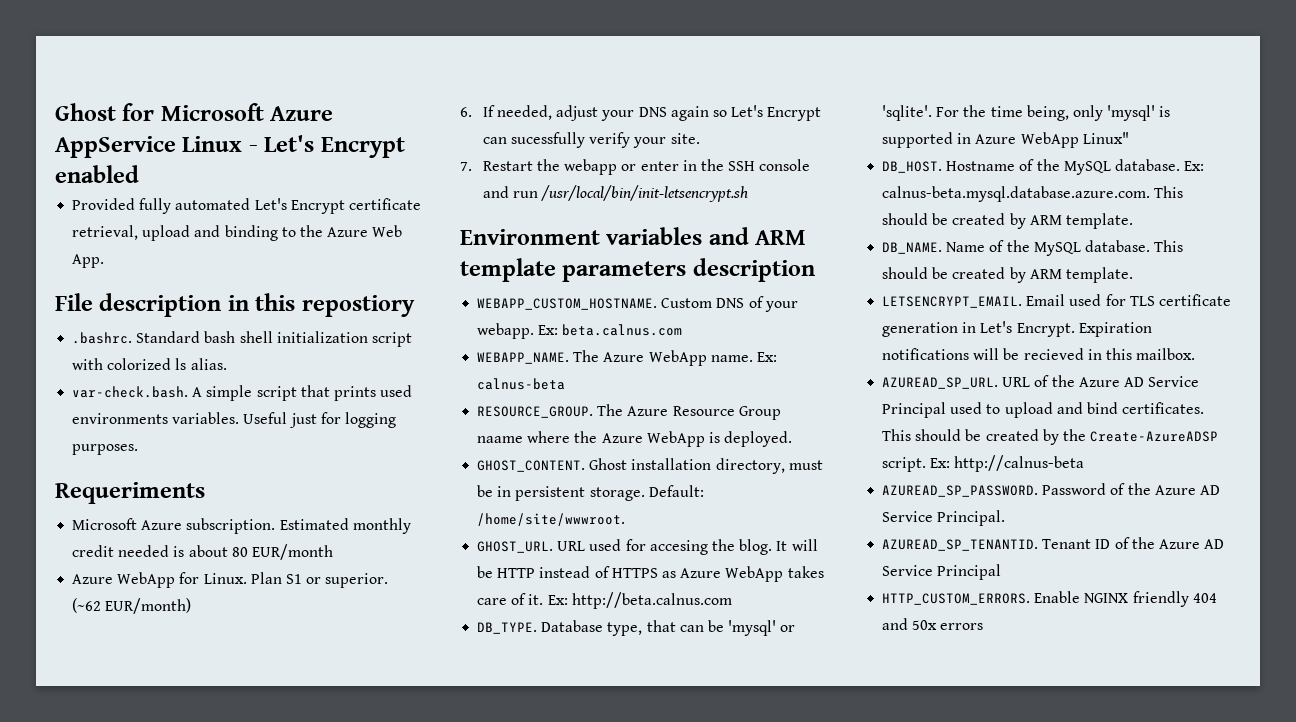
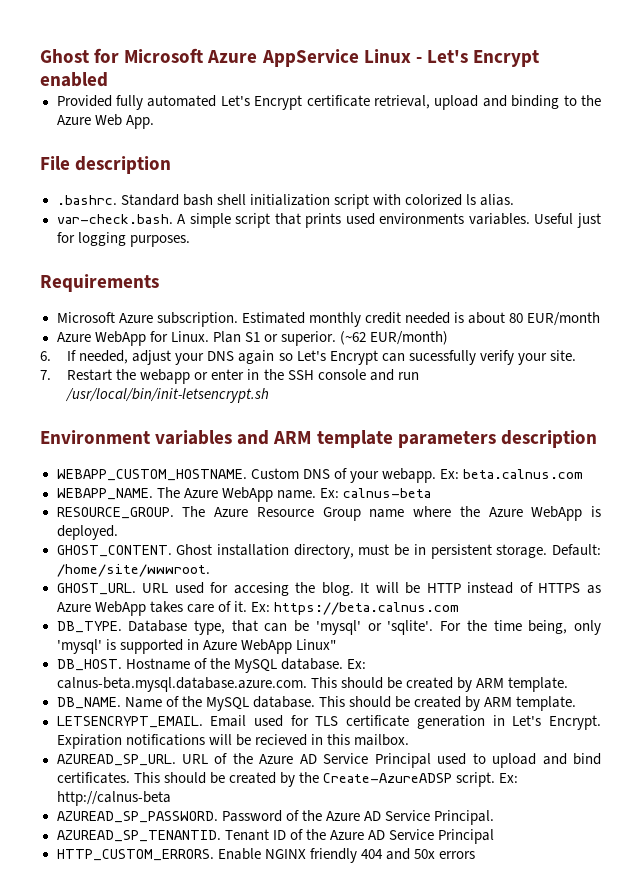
[227,293,415,317] in this repostiory -> (172, 165) none
[55,482,205,504] Requeriments -> [40,274,159,292] Requirements
[477,436,524,443] naame -> [369,509,405,518] name
[571,592,732,609] http://beta.calnus.com -> [273,602,459,615] https://beta.calnus.com

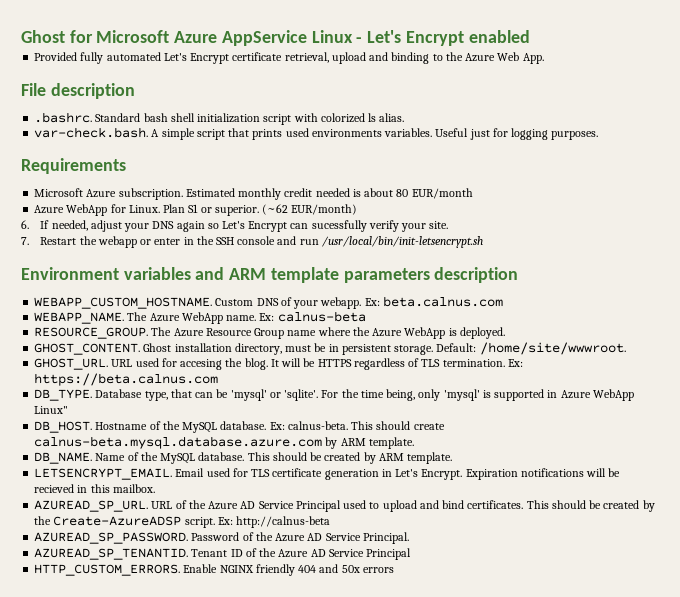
[426,582,601,594] [56,601,247,616] HTTP instead of HTTPS as Azure WebApp takes care of it. -> [317,358,505,370] HTTPS regardless of TLS termination.
[56,677,453,692] calnus-beta.mysql.database.azure.com. This should be created -> [287,421,445,430] [34,436,323,449] calnus-beta. This should create calnus-beta.mysql.database.azure.com

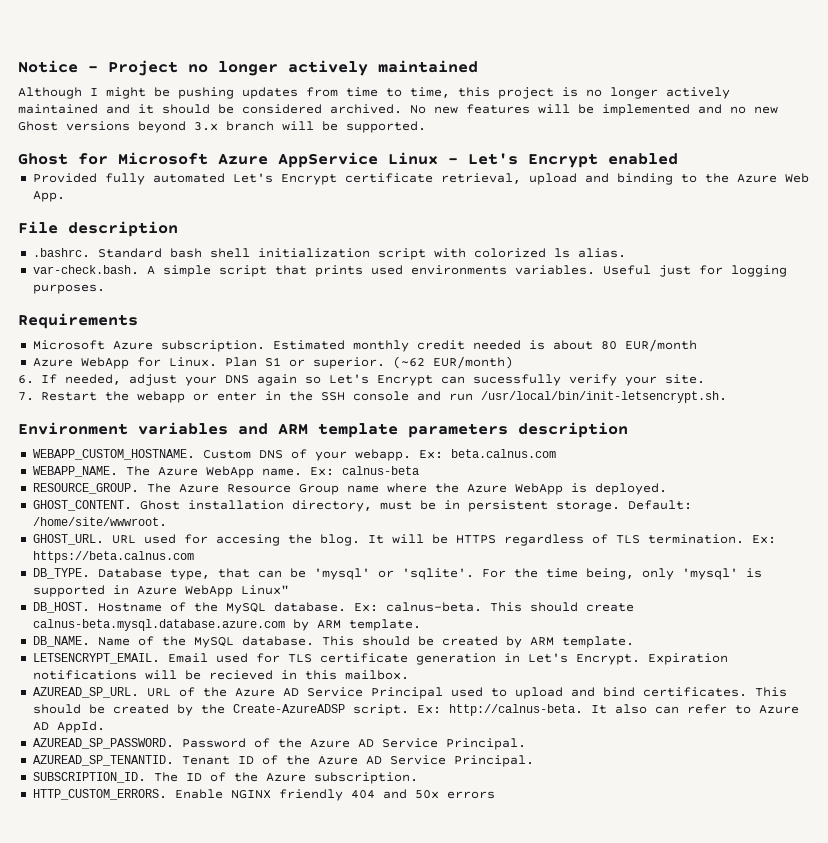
(21, 36) none -> [18,60,478,76] [18,87,730,99] [18,104,778,116] [18,121,426,133] Notice - Project no longer actively maintained // Although I might be pushing updates from time to time, this project is no longer actively maintained and it should be considered archived. No new features will be implemented and no new Ghost versions beyond 3.x branch will be supported. //
[321,236,483,248] /usr/local/bin/init-letsencrypt.sh -> [480,391,727,403] /usr/local/bin/init-letsencrypt.sh.
[236,516,331,528] http://calnus-beta -> [448,704,799,716] [32,721,105,733] http://calnus-beta. It also can refer to Azure AD AppId.
[366,548,412,560] Principal -> [453,755,534,767] [32,772,418,784] Principal. // SUBSCRIPTION_ID. The ID of the Azure subscription.

